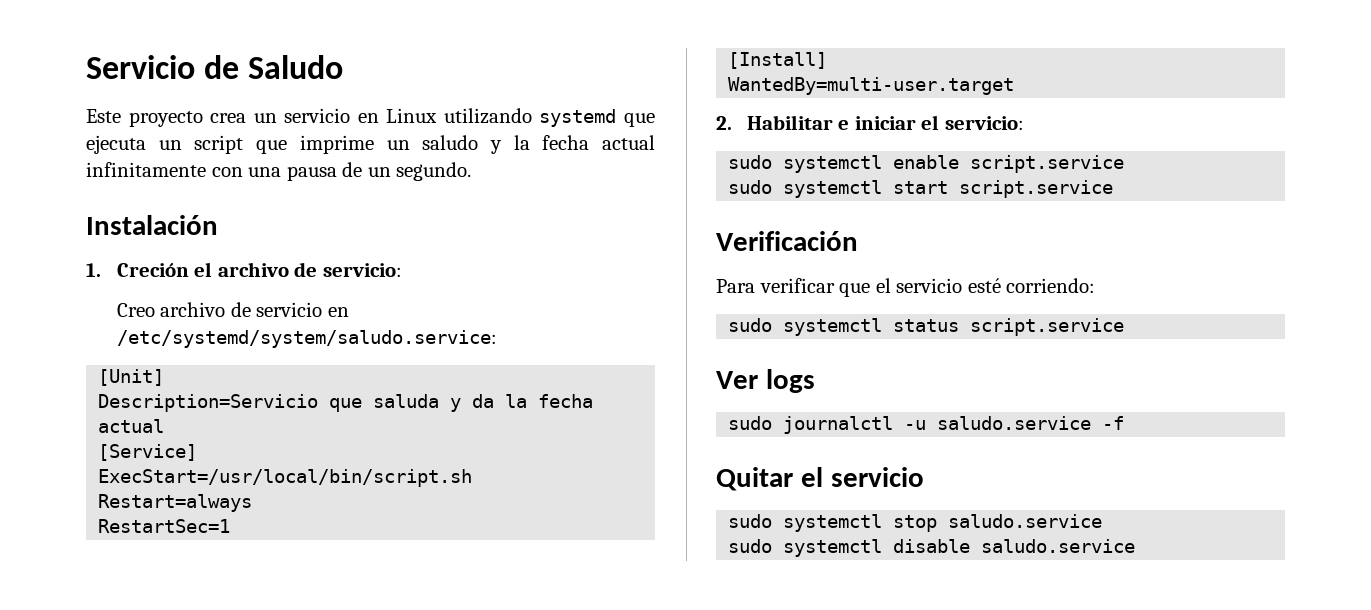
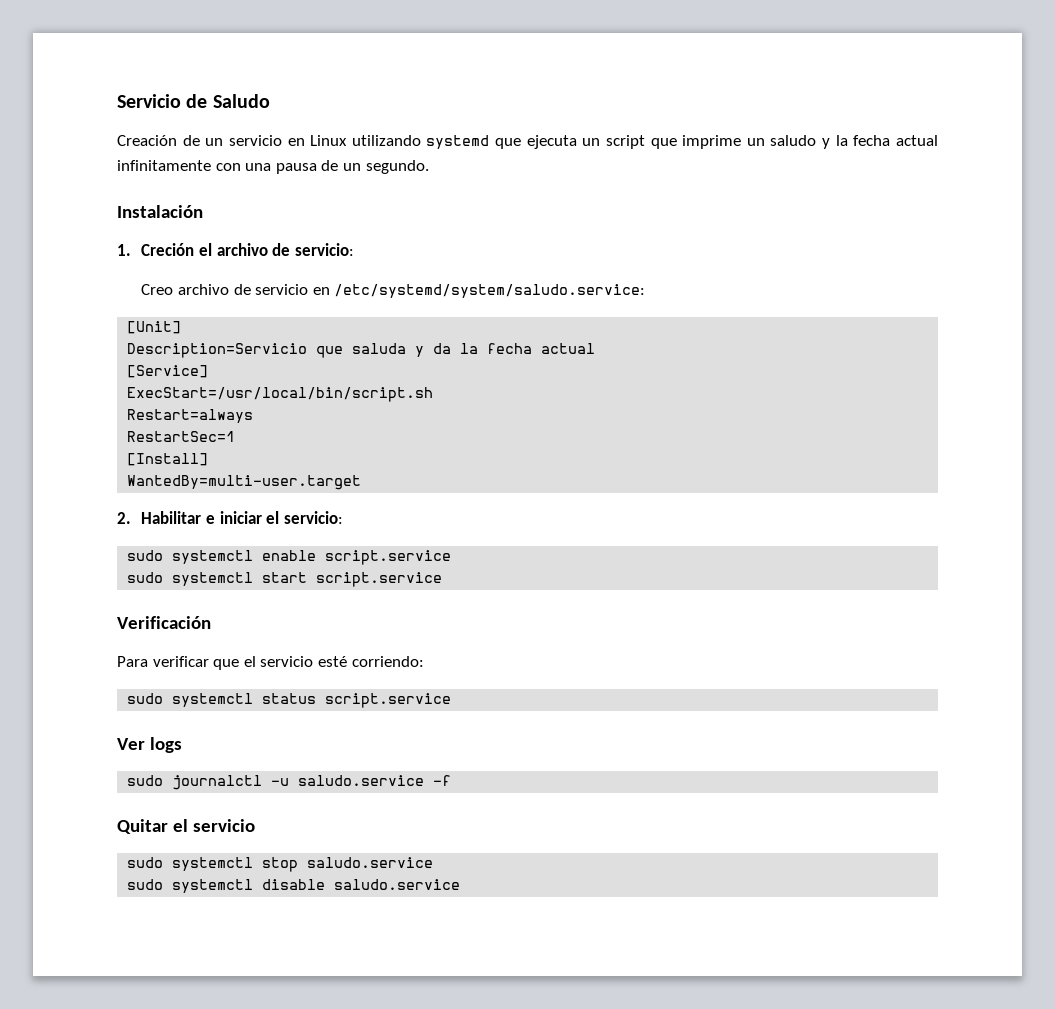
[86,109,247,127] Este proyecto crea -> [117,135,200,146] Creación de

